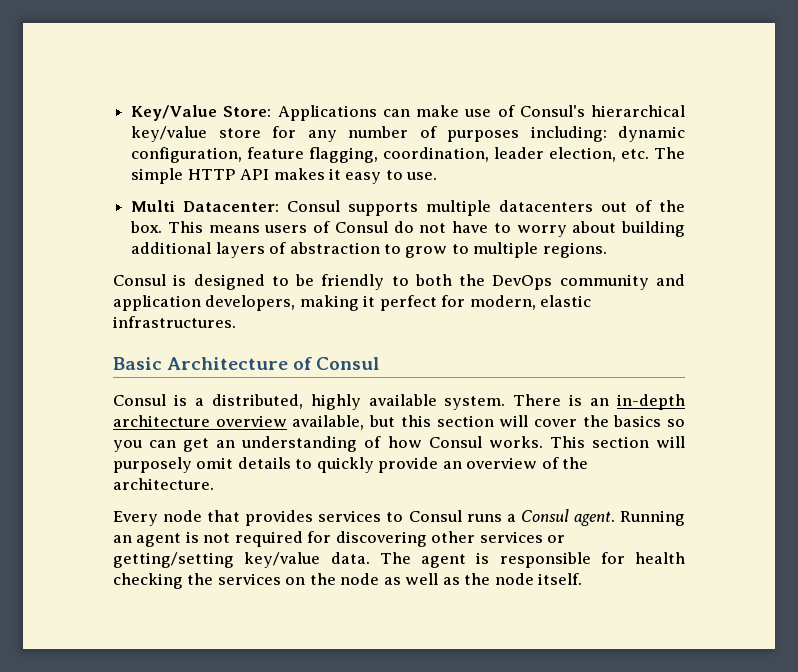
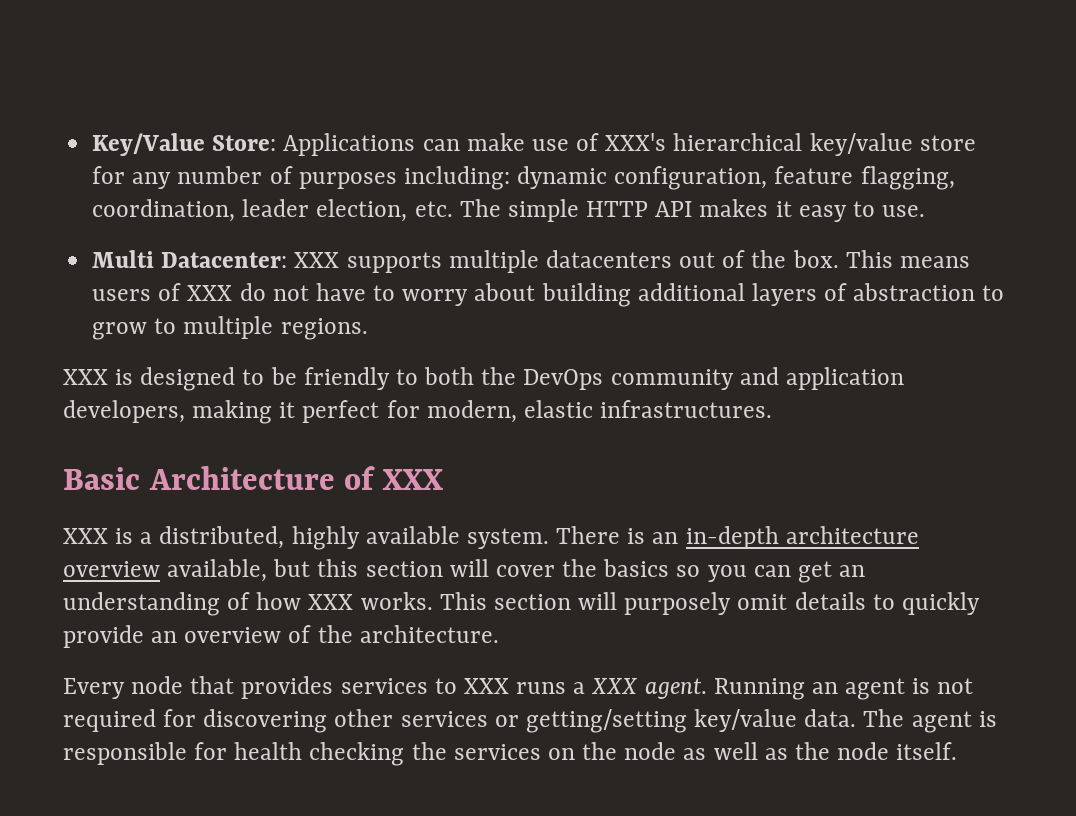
[519,105,585,117] Consul's -> [605,133,667,151] XXX's
[287,200,341,212] Consul -> [294,252,340,268] XXX
[334,221,388,233] Consul -> [187,285,233,301] XXX
[113,274,166,286] Consul -> [63,369,108,385] XXX
[316,357,380,370] [113,394,166,406] Consul // Consul -> [381,469,443,490] [63,528,108,544] XXX // XXX
[428,436,482,448] Consul -> [308,594,354,610] XXX
[408,510,462,522] Consul -> [463,678,509,694] XXX
[520,509,569,522] Consul -> [591,678,638,694] XXX

